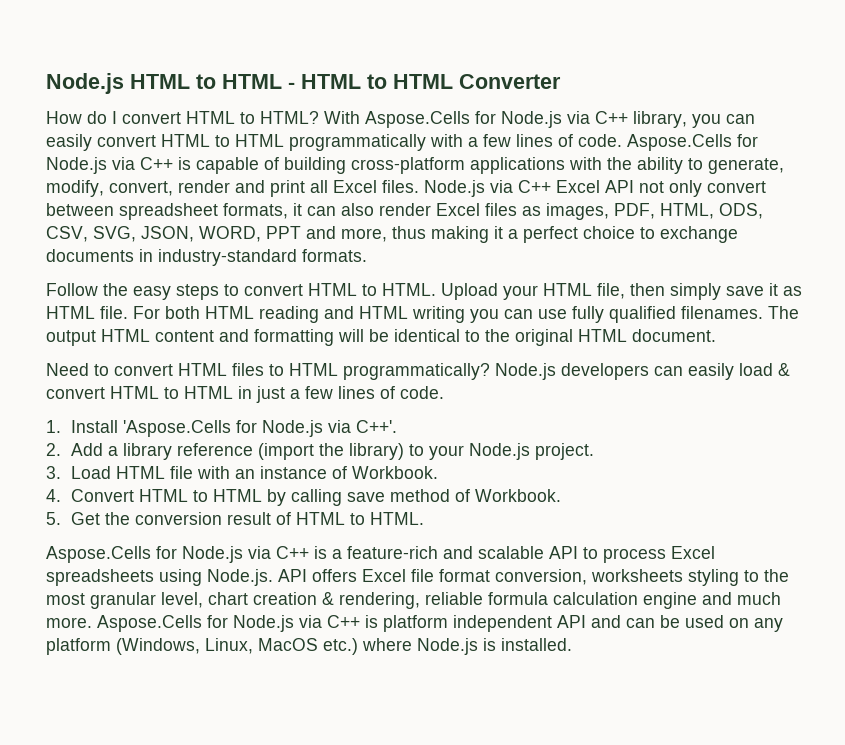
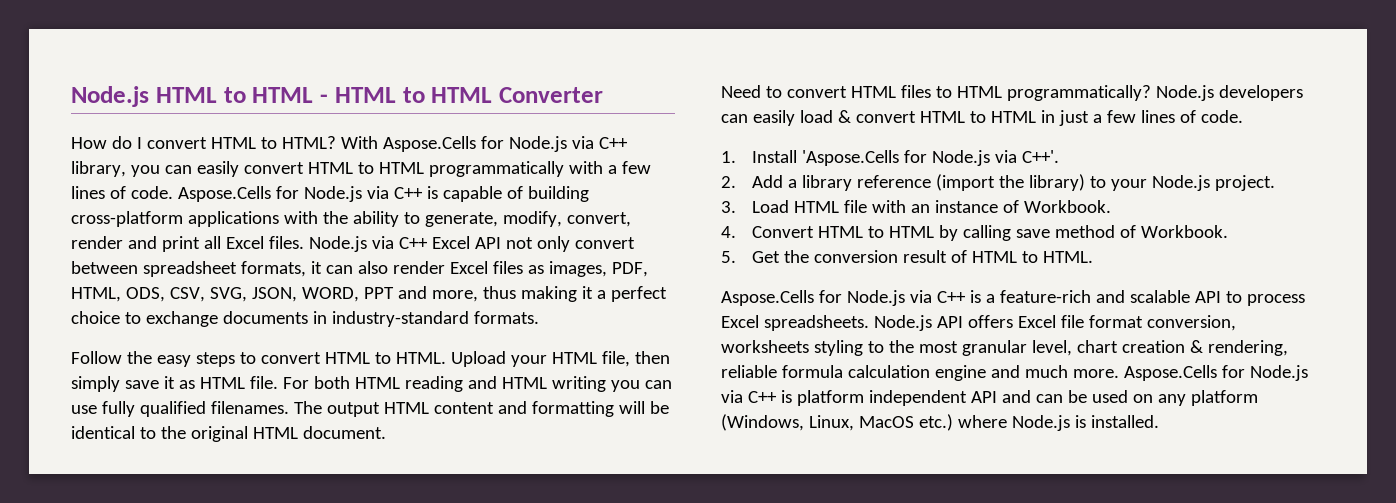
[46,569,273,586] spreadsheets using Node.js. -> [763,315,932,331] spreadsheets. Node.js

